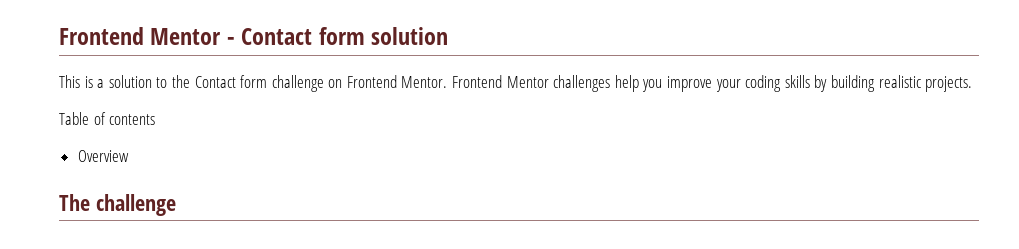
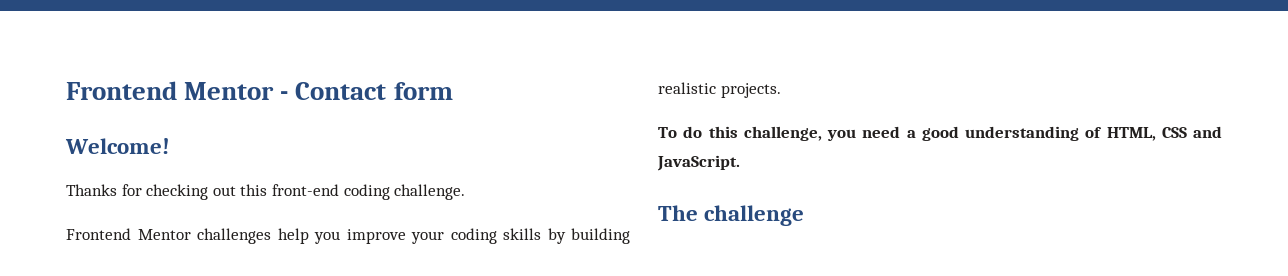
[371,27,449,45] [59,75,448,92] solution // This is a solution to the Contact form challenge on Frontend Mentor. -> [65,138,170,154] [66,184,466,200] // Welcome! // Thanks for checking out this front-end coding challenge. //
[59,112,156,125] [77,150,129,162] Table of contents // Overview -> [658,126,1222,141] [657,155,740,171] To do this challenge, you need a good understanding of HTML, CSS and JavaScript.

